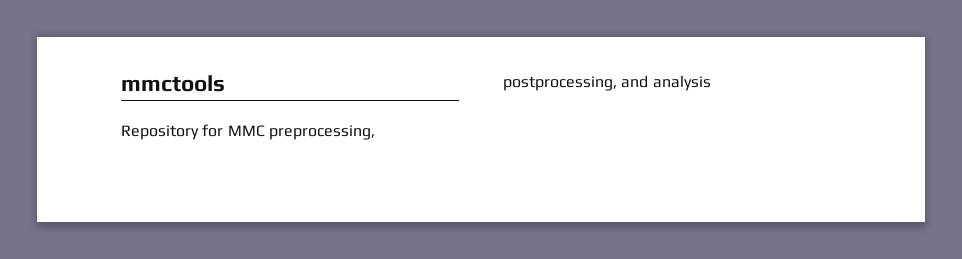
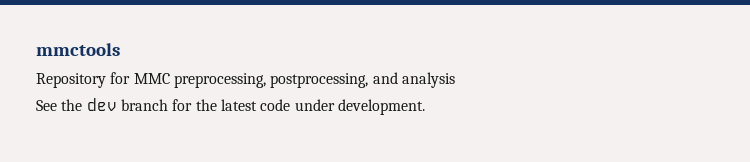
(711, 83) none -> [36,98,425,115] // See the dev branch for the latest code under development.

